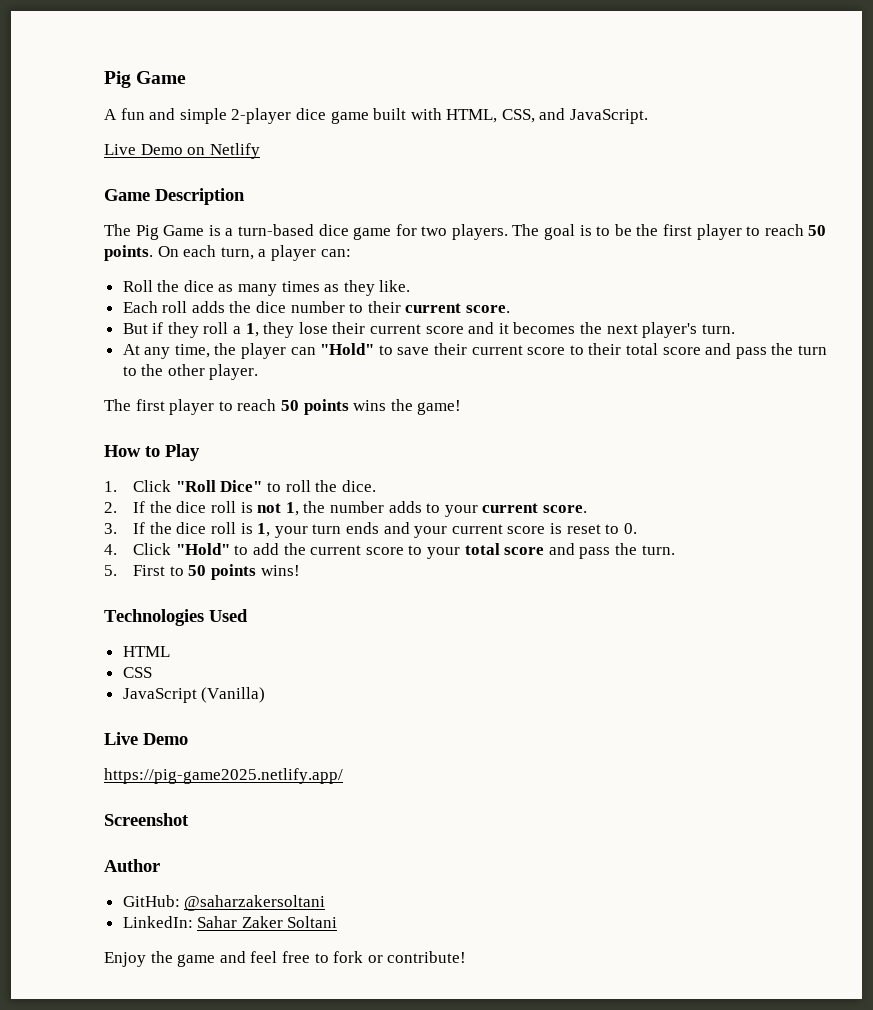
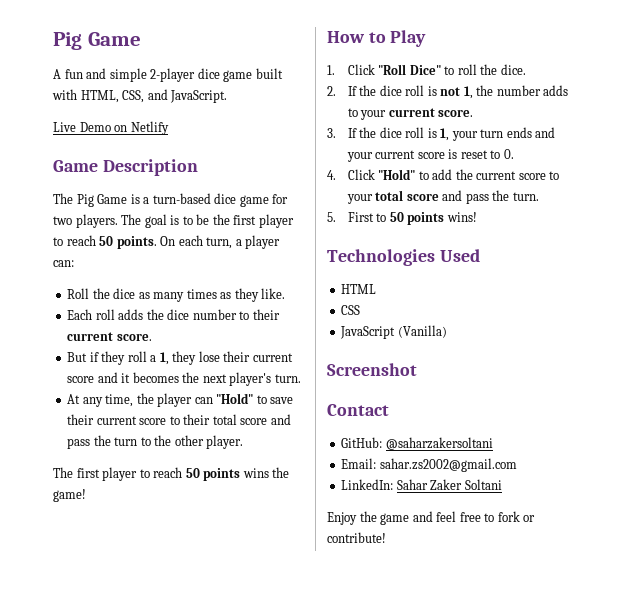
[104,732,188,745] [104,768,343,784] // Live Demo // https://pig-game2025.netlify.app/ -> (447, 331) none
[104,859,160,872] Author -> [327,404,389,416] Contact
(326, 903) none -> [341,458,517,472] // Email: sahar.zs2002@gmail.com

